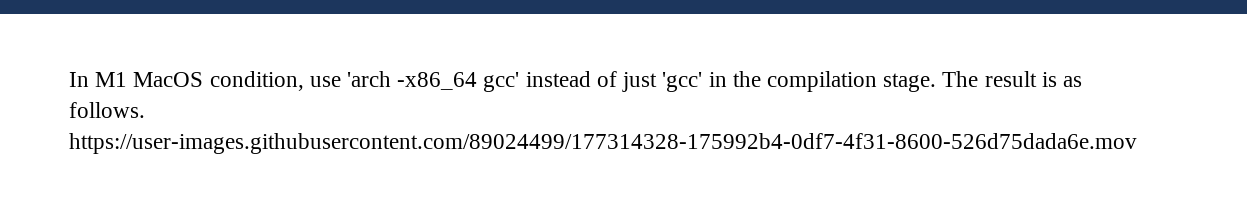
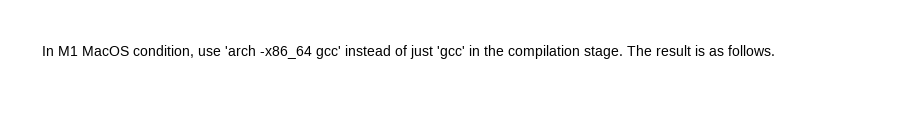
[69,133,1137,154] https://user-images.githubusercontent.com/89024499/177314328-175992b4-0df7-4f31-8600-526d75dada6e.mov -> (775, 50) none

